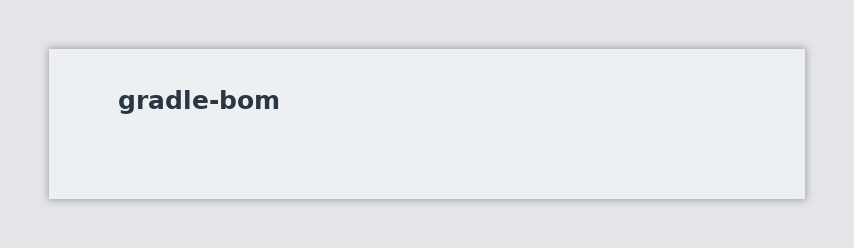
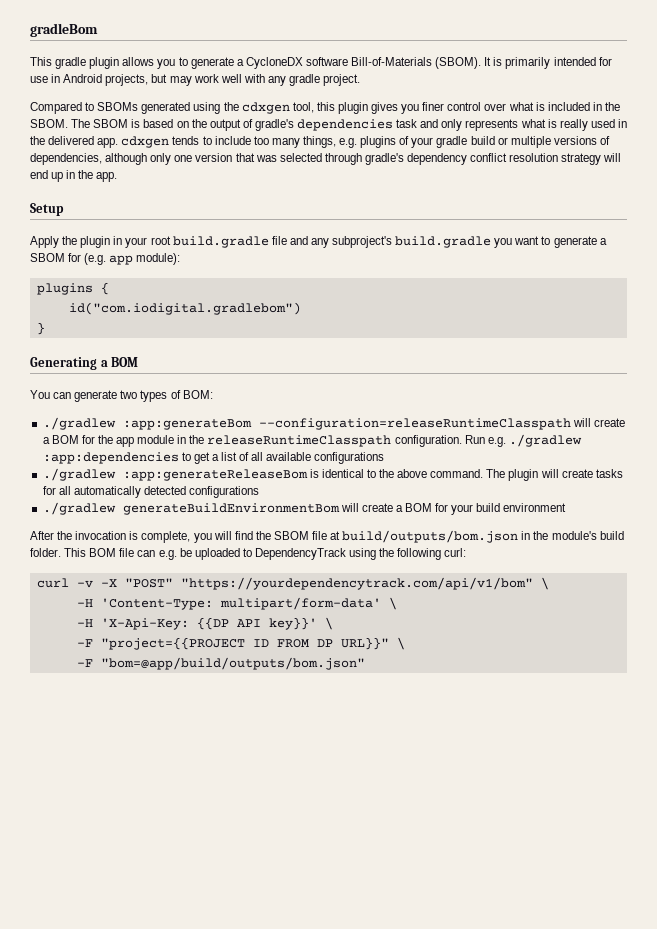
[118,90,280,114] gradle-bom -> [30,23,98,37] [30,57,612,69] [30,74,361,86] [30,102,620,114] [30,119,627,131] [30,136,610,148] [30,153,622,165] [30,170,118,182] [30,203,64,216] [30,236,607,248] [30,253,181,265] [36,282,109,295] [68,302,301,315] [36,322,45,335] [30,357,139,370] [30,390,213,402] [42,417,625,430] [42,434,582,447] [42,452,385,464] [42,468,623,481] [42,486,260,498] [42,502,567,515] [30,530,624,543] [30,548,467,560] [36,577,549,590] [76,597,397,610] [76,617,333,630] [76,637,405,650] [76,657,365,670] gradleBom // This gradle plugin allows you to generate a CycloneDX software Bill-of-Materials (SBOM). It is primarily intended for use in Android projects, but may work well with any gradle project. // Compared to SBOMs generated using the cdxgen tool, this plugin gives you finer control over what is included in the SBOM. The SBOM is based on the output of gradle's dependencies task and only represents what is really used in the delivered app. cdxgen tends to include too many things, e.g. plugins of your gradle build or multiple versions of dependencies, although only one version that was selected through gradle's dependency conflict resolution strategy will end up in the app. // Setup // Apply the plugin in your root build.gradle file and any subproject's build.gradle you want to generate a SBOM for (e.g. app module): // plugins { // id("com.iodigital.gradlebom") // } // Generating a BOM // You can generate two types of BOM: // ./gradlew :app:generateBom --configuration=releaseRuntimeClasspath will create a BOM for the app module in the releaseRuntimeClasspath configuration. Run e.g. ./gradlew :app:dependencies to get a list of all available configurations // ./gradlew :app:generateReleaseBom is identical to the above command. The plugin will create tasks for all automatically detected configurations // ./gradlew generateBuildEnvironmentBom will create a BOM for your build environment // After the invocation is complete, you will find the SBOM file at build/outputs/bom.json in the module's build folder. This BOM file can e.g. be uploaded to DependencyTrack using the following curl: // curl -v -X "POST" "https://yourdependencytrack.com/api/v1/bom" \ // -H 'Content-Type: multipart/form-data' \ // -H 'X-Api-Key: {{DP API key}}' \ // -F "project={{PROJECT ID FROM DP URL}}" \ // -F "bom=@app/build/outputs/bom.json"

